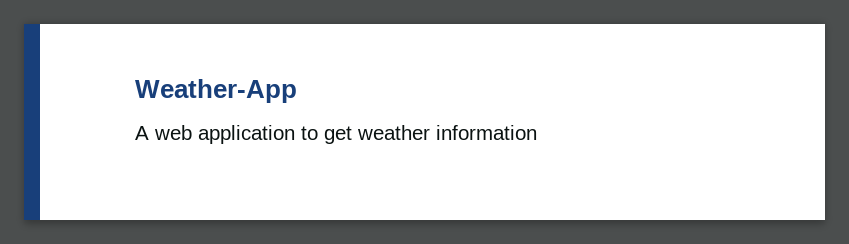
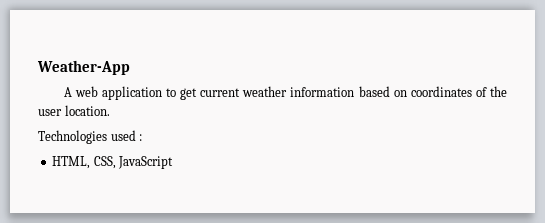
(352, 135) none -> [200,88,241,97] current
(537, 132) none -> [358,86,508,97] [38,105,110,116] [38,130,143,144] [52,156,174,169] based on coordinates of the user location. // Technologies used : // HTML, CSS, JavaScript

